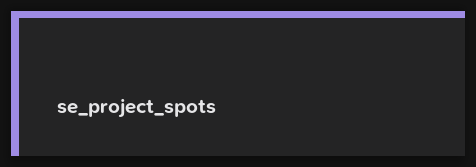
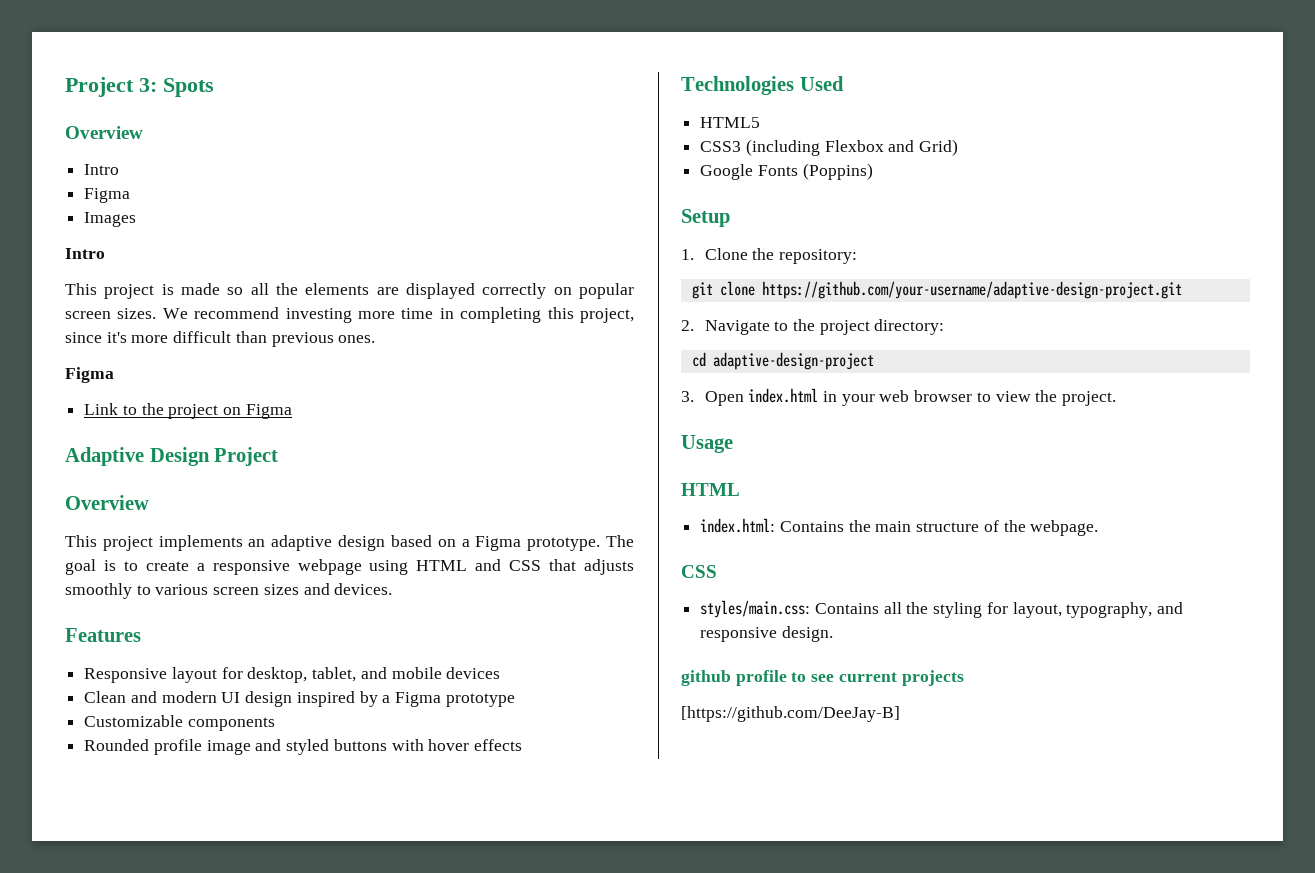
[57,98,216,118] se_project_spots -> [65,77,214,97] [65,126,143,139] [84,164,120,175] [84,188,131,203] [84,212,137,227] [65,248,105,259] [65,283,634,299] [65,307,634,323] [65,331,376,347] [65,367,114,383] [84,403,292,419] [65,447,279,466] [65,495,149,510] [65,535,634,551] [65,559,635,575] [65,583,393,599] [65,628,141,642] [84,667,501,683] [84,691,515,707] [84,715,275,731] [84,739,523,755] [681,76,844,95] [700,117,761,128] [700,139,959,156] [700,163,873,180] [681,209,730,227] [681,248,858,264] [691,281,1182,299] [681,319,945,335] [691,352,874,370] [681,388,1117,406] [681,435,733,453] [681,483,740,496] [700,518,1099,536] [681,565,717,578] [700,600,1184,618] [700,626,833,642] [681,670,964,686] [681,706,900,722] Project 3: Spots // Overview // Intro // Figma // Images // Intro // This project is made so all the elements are displayed correctly on popular screen sizes. We recommend investing more time in completing this project, since it's more difficult than previous ones. // Figma // Link to the project on Figma // Adaptive Design Project // Overview // This project implements an adaptive design based on a Figma prototype. The goal is to create a responsive webpage using HTML and CSS that adjusts smoothly to various screen sizes and devices. // Features // Responsive layout for desktop, tablet, and mobile devices // Clean and modern UI design inspired by a Figma prototype // Customizable components // Rounded profile image and styled buttons with hover effects // Technologies Used // HTML5 // CSS3 (including Flexbox and Grid) // Google Fonts (Poppins) // Setup // 1. Clone the repository: // git clone https://github.com/your-username/adaptive-design-project.git // 2. Navigate to the project directory: // cd adaptive-design-project // 3. Open index.html in your web browser to view the project. // Usage // HTML // index.html: Contains the main structure of the webpage. // CSS // styles/main.css: Contains all the styling for layout, typography, and responsive design. // github profile to see current projects // [https://github.com/DeeJay-B]

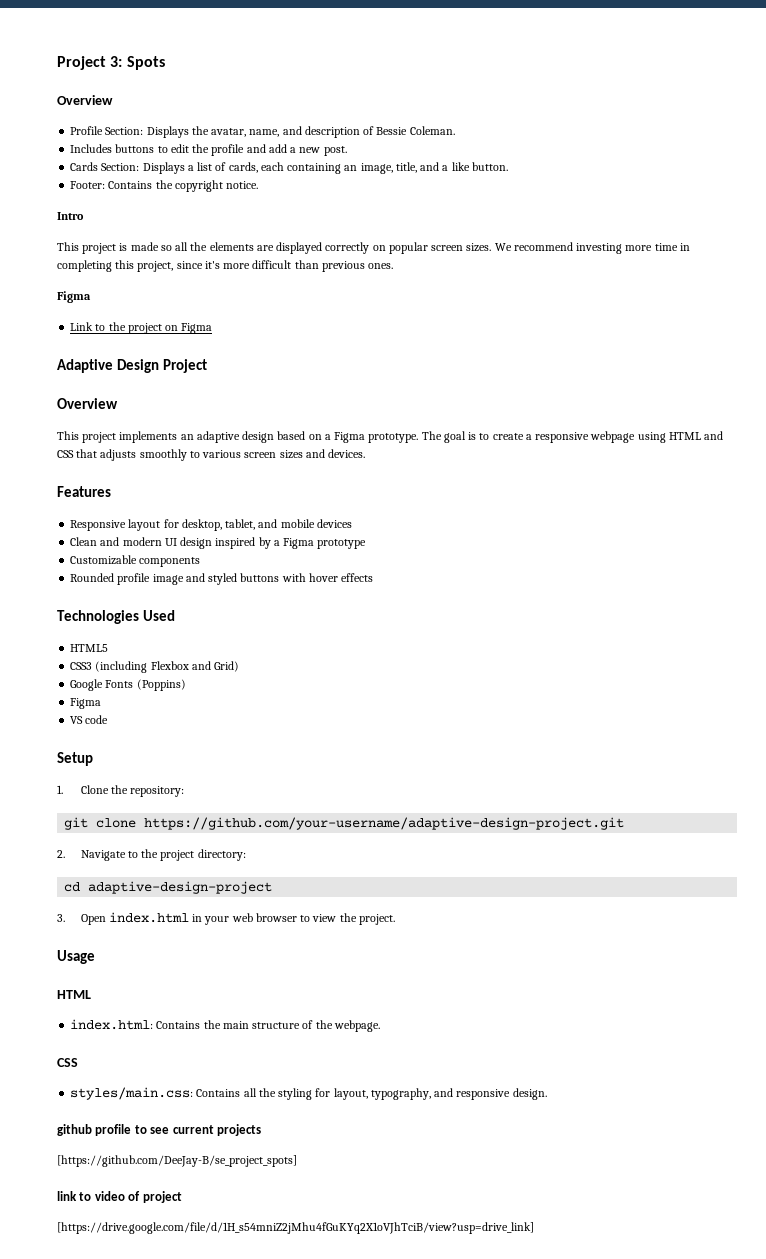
[84,164,120,175] [84,188,131,203] [84,212,137,227] Intro // Figma // Images -> [70,126,455,138] [70,144,347,156] [70,162,508,174] [70,180,259,192] Profile Section: Displays the avatar, name, and description of Bessie Coleman. // Includes buttons to edit the profile and add a new post. // Cards Section: Displays a list of cards, each containing an image, title, and a like button. // Footer: Contains the copyright notice.
(873, 171) none -> [70,698,102,709] [70,715,109,724] // Figma // VS code
[681,706,900,722] [https://github.com/DeeJay-B] -> [57,1155,297,1167] [57,1191,182,1203] [57,1222,534,1234] [https://github.com/DeeJay-B/se_project_spots] // link to video of project // [https://drive.google.com/file/d/1H_s54mniZ2jMhu4fGuKYq2X1oVJhTciB/view?usp=drive_link]

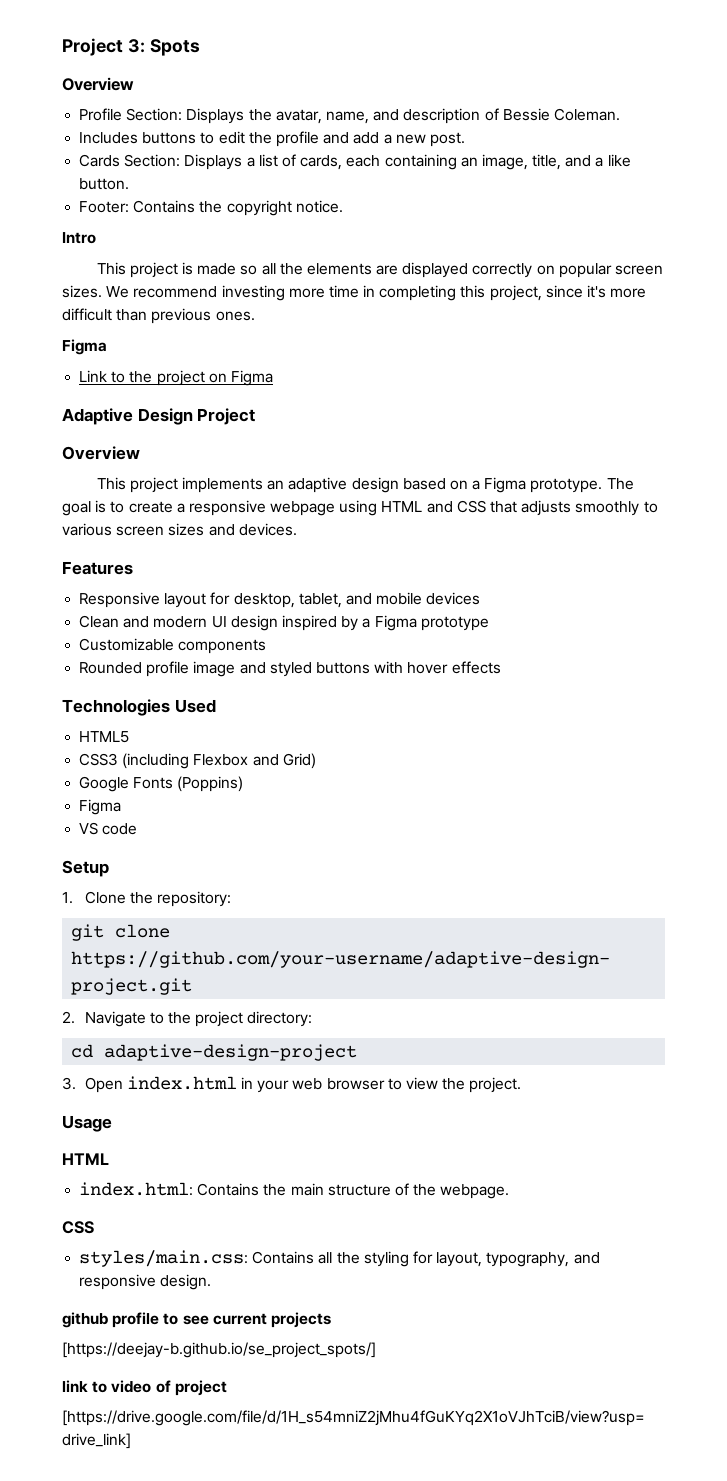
[57,1155,297,1167] [https://github.com/DeeJay-B/se_project_spots] -> [62,1342,376,1358] [https://deejay-b.github.io/se_project_spots/]

